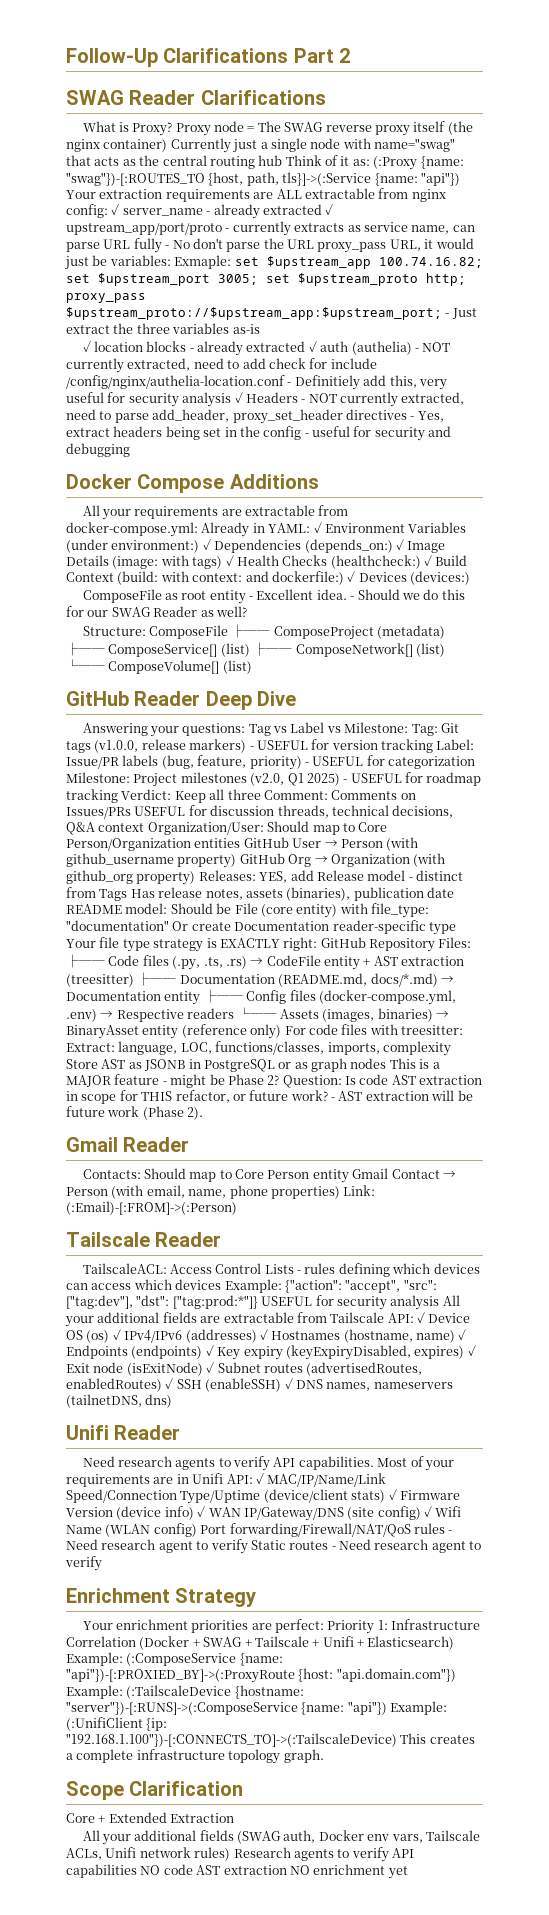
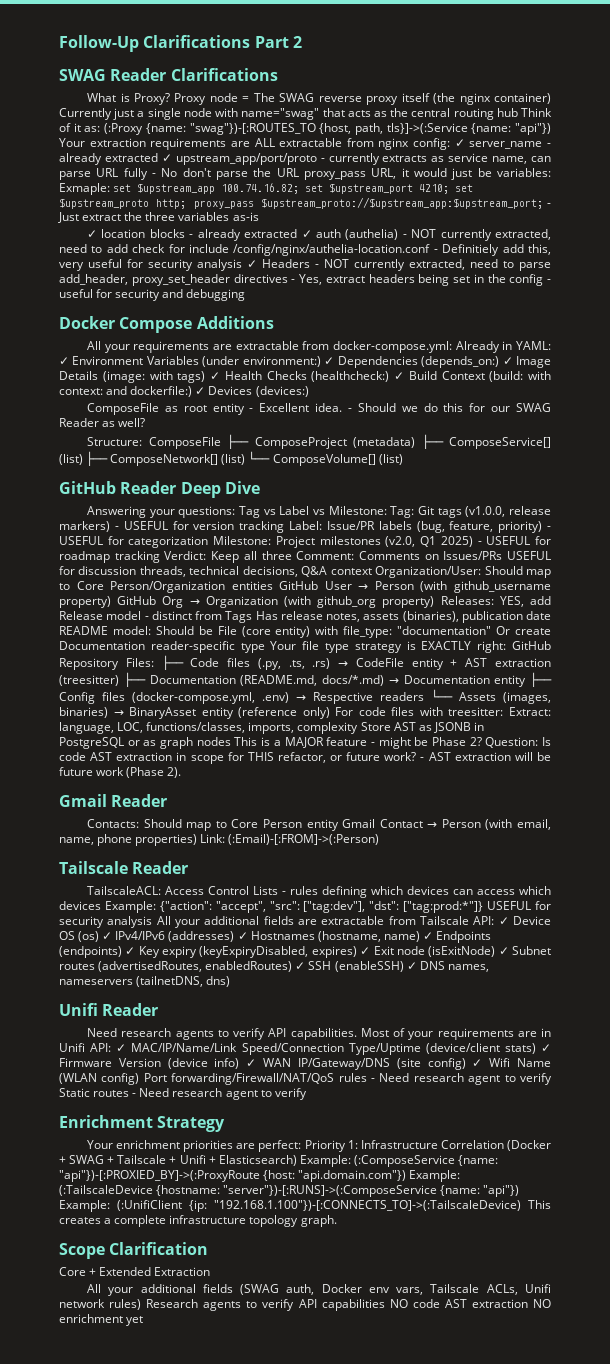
[218,274,258,285] 3005; -> [419,184,450,194] 4210;

